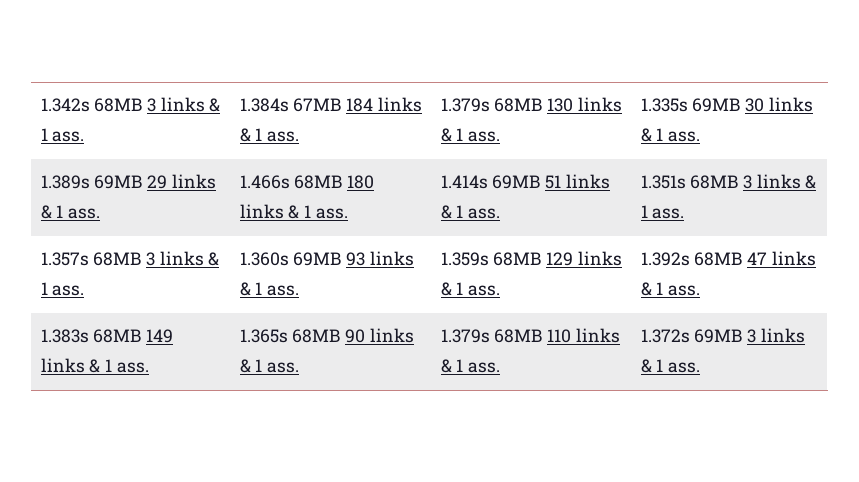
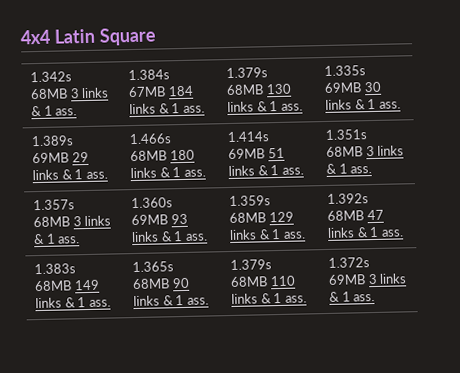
(40, 105) none -> [20,27,157,46] 4x4 Latin Square //

